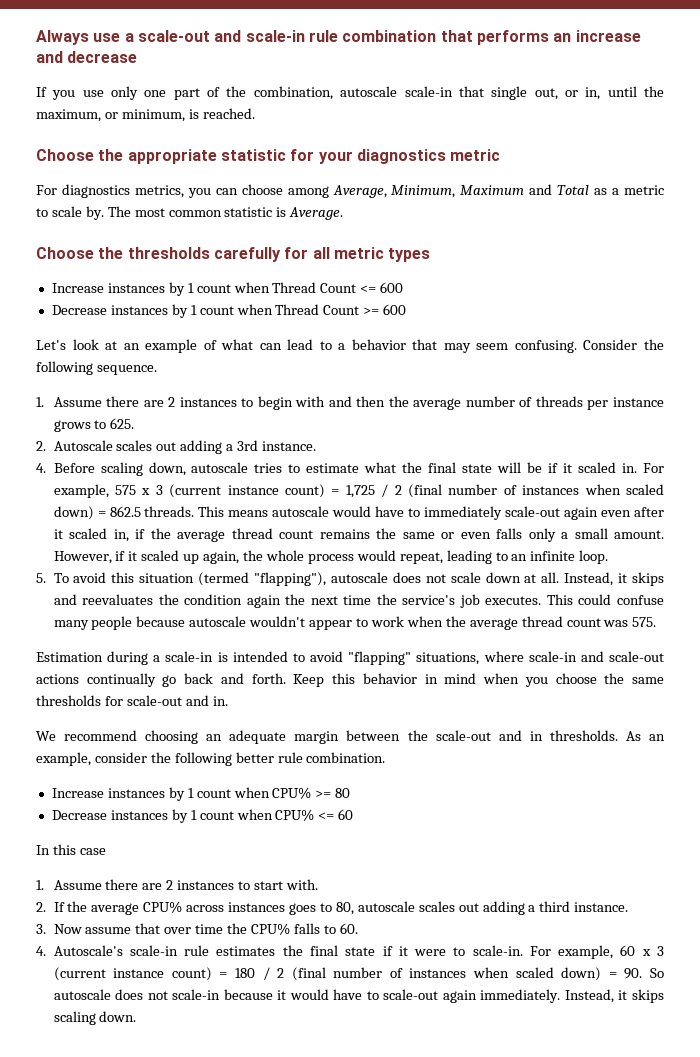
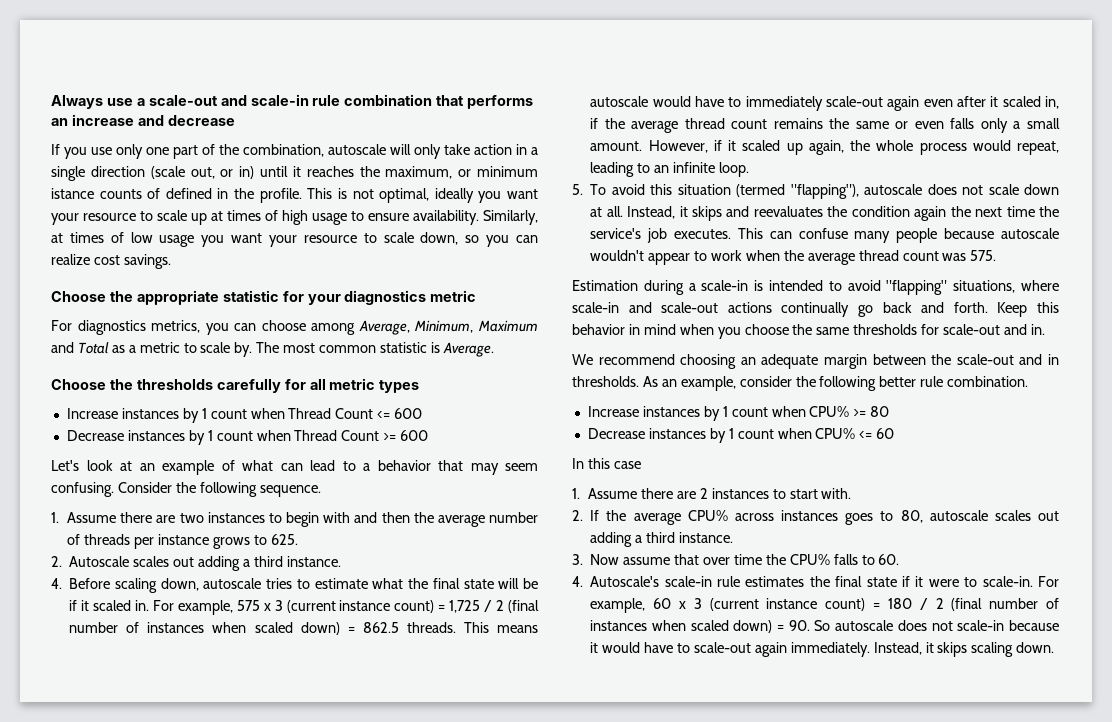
[404,86,665,100] [36,108,255,122] scale-in that single out, or in, until the maximum, or minimum, is reached. -> [390,144,538,159] [51,166,538,181] [51,188,539,203] [51,210,538,225] [51,232,538,247] [51,254,171,269] will only take action in a single direction (scale out, or in) until it reaches the maximum, or minimum istance counts of defined in the profile. This is not optimal, ideally you want your resource to scale up at times of high usage to ensure availability. Similarly, at times of low usage you want your resource to scale down, so you can realize cost savings.
[168,397,176,407] 2 -> [179,513,204,523] two
[237,440,259,451] 3rd -> [253,556,283,567] third
[578,594,612,605] could -> [769,231,792,239] can

